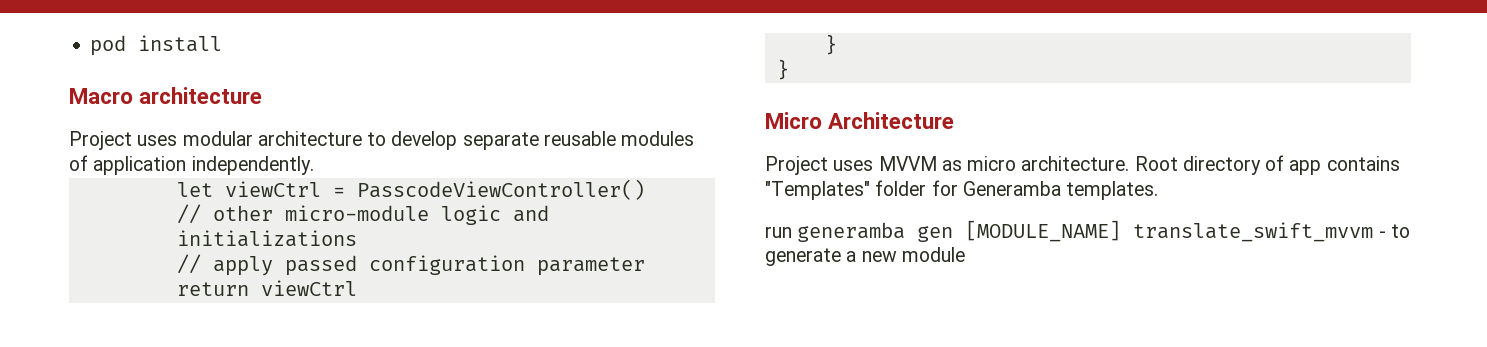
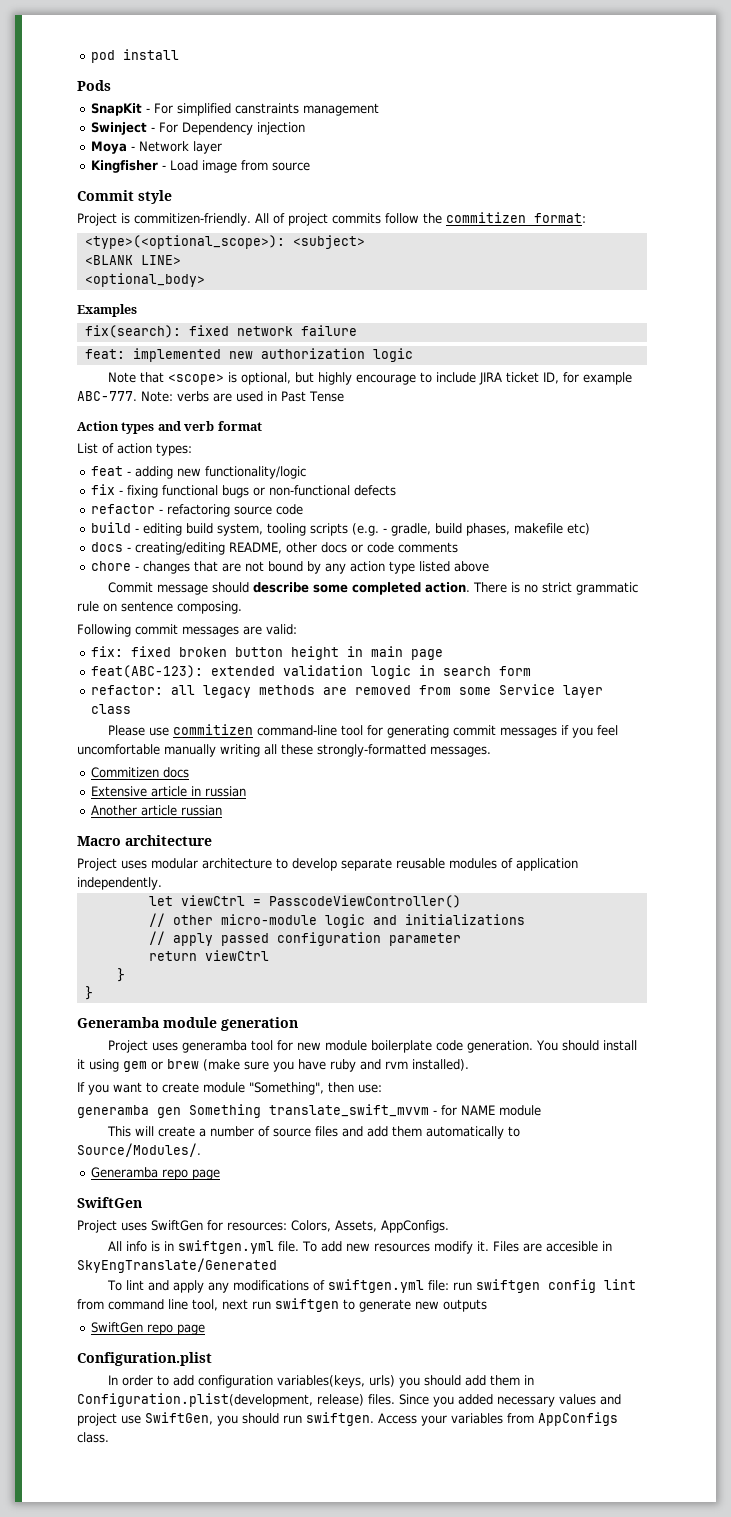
(223, 43) none -> [77,80,111,91] [90,103,379,116] [90,122,305,135] [90,141,222,154] [90,160,310,173] [77,190,172,204] [77,212,586,226] [84,235,365,249] [84,255,181,265] [84,273,205,287] [77,304,137,317] [84,325,357,338] [84,348,413,362] [107,372,632,385] [77,391,344,402] [77,421,262,434] [77,443,192,456] [90,466,306,479] [90,484,396,498] [90,504,303,517] [90,522,590,536] [90,542,458,555] [90,561,489,574] [107,582,638,595] [77,601,242,614] [77,624,297,637] [90,646,443,660] [90,665,531,679] [90,684,603,698] [90,704,131,714] [107,724,618,738] [77,744,491,757] [90,767,189,778] [90,786,246,797] [90,805,222,816] // Pods // SnapKit - For simplified canstraints management // Swinject - For Dependency injection // Moya - Network layer // Kingfisher - Load image from source // Commit style // Project is commitizen-friendly. All of project commits follow the commitizen format: // <type>(<optional_scope>): <subject> // <BLANK LINE> // <optional_body> // Examples // fix(search): fixed network failure // feat: implemented new authorization logic // Note that <scope> is optional, but highly encourage to include JIRA ticket ID, for example ABC-777. Note: verbs are used in Past Tense // Action types and verb format // List of action types: // feat - adding new functionality/logic // fix - fixing functional bugs or non-functional defects // refactor - refactoring source code // build - editing build system, tooling scripts (e.g. - gradle, build phases, makefile etc) // docs - creating/editing README, other docs or code comments // chore - changes that are not bound by any action type listed above // Commit message should describe some completed action. There is no strict grammatic rule on sentence composing. // Following commit messages are valid: // fix: fixed broken button height in main page // feat(ABC-123): extended validation logic in search form // refactor: all legacy methods are removed from some Service layer class // Please use commitizen command-line tool for generating commit messages if you feel uncomfortable manually writing all these strongly-formatted messages. // Commitizen docs // Extensive article in russian // Another article russian
[765,112,955,129] [765,155,1400,175] [765,180,1159,200] [765,226,792,238] Micro Architecture // Project uses MVVM as micro architecture. Root directory of app contains "Templates" folder for Generamba templates. // run -> [77,1017,298,1031] [107,1040,637,1053] [77,1059,469,1072] [77,1082,382,1095] Generamba module generation // Project uses generamba tool for new module boilerplate code generation. You should install it using gem or brew (make sure you have ruby and rvm installed). // If you want to create module "Something", then use: //
[965,220,1122,242] [MODULE_NAME] -> [189,1104,261,1118] Something
[1390,224,1410,238] [765,247,965,266] to generate a new module -> [441,1105,541,1116] [106,1126,520,1139] [77,1143,201,1157] [90,1167,220,1180] [77,1197,142,1208] [77,1220,449,1233] [107,1240,612,1254] [77,1258,277,1273] [106,1279,636,1293] [77,1298,487,1312] [90,1322,205,1335] [77,1352,212,1366] [107,1375,534,1388] [77,1393,621,1407] [77,1412,618,1426] [77,1432,109,1443] for NAME module // This will create a number of source files and add them automatically to Source/Modules/. // Generamba repo page // SwiftGen // Project uses SwiftGen for resources: Colors, Assets, AppConfigs. // All info is in swiftgen.yml file. To add new resources modify it. Files are accesible in SkyEngTranslate/Generated // To lint and apply any modifications of swiftgen.yml file: run swiftgen config lint from command line tool, next run swiftgen to generate new outputs // SwiftGen repo page // Configuration.plist // In order to add configuration variables(keys, urls) you should add them in Configuration.plist(development, release) files. Since you added necessary values and project use SwiftGen, you should run swiftgen. Access your variables from AppConfigs class.

